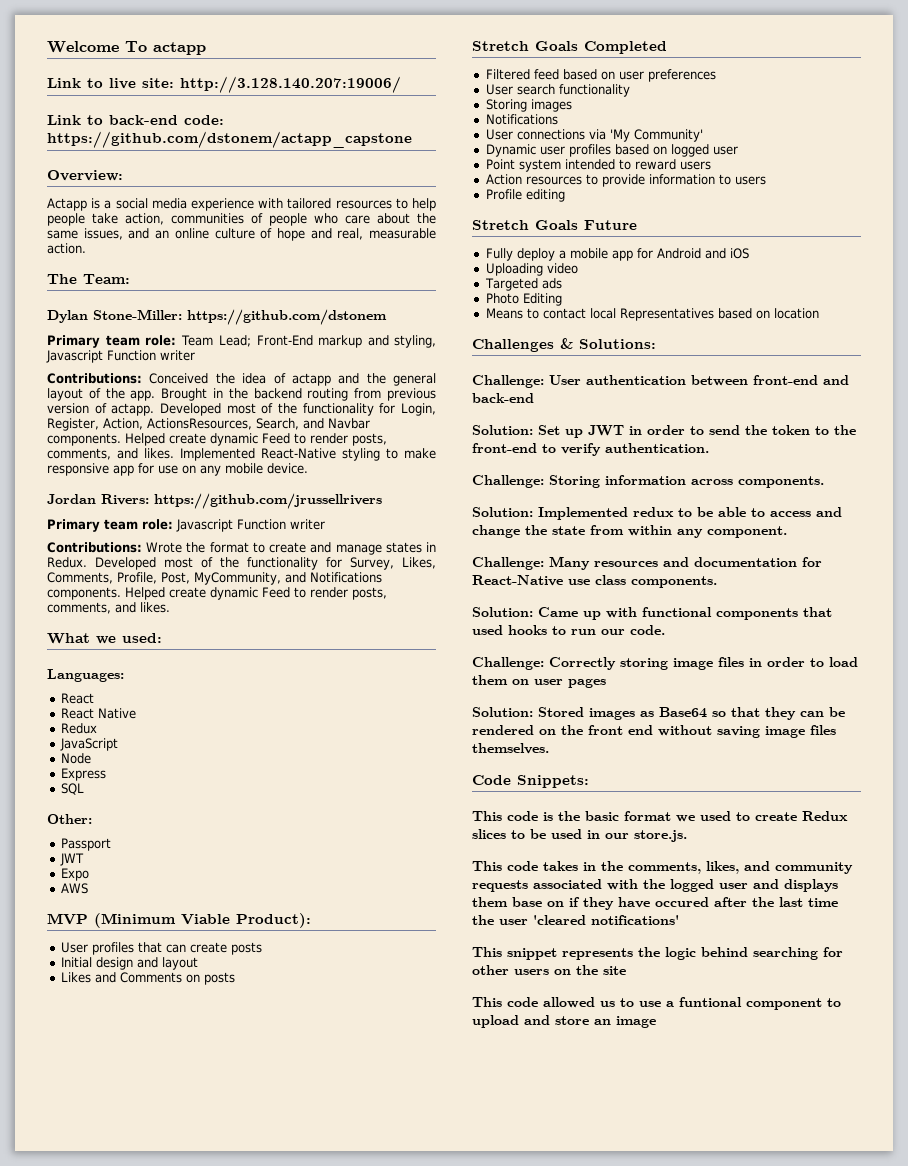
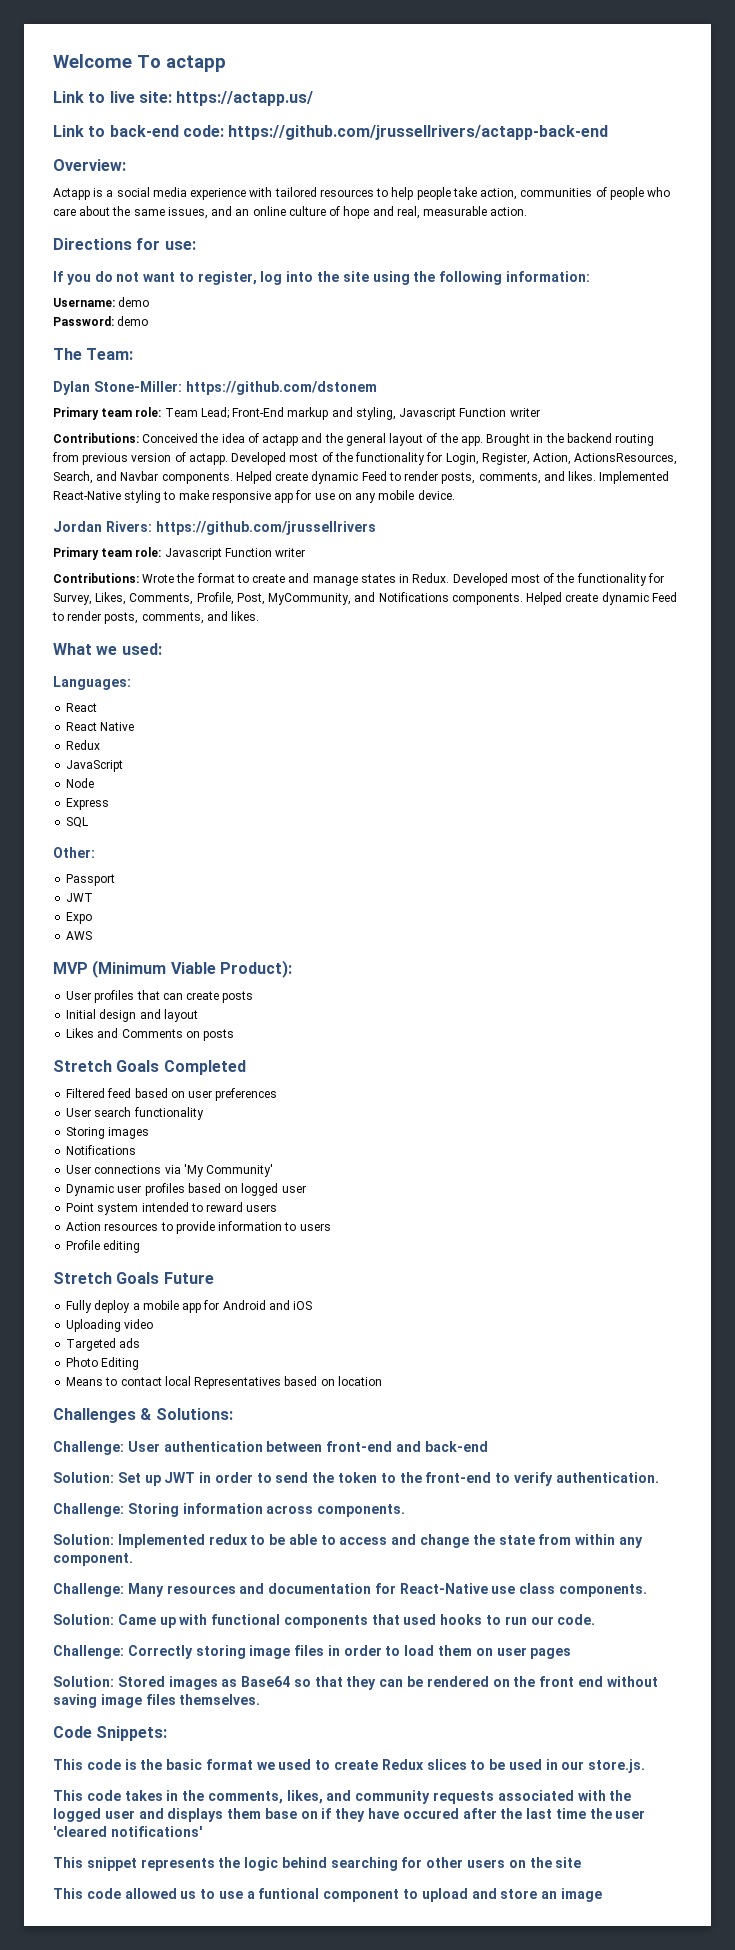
[180,76,401,93] http://3.128.140.207:19006/ -> [176,91,314,106] https://actapp.us/
[47,131,412,148] https://github.com/dstonem/actapp_capstone -> [228,125,609,140] https://github.com/jrussellrivers/actapp-back-end
(86, 248) none -> [53,238,196,250] [53,271,590,285] [53,297,150,307] [53,316,149,326] // Directions for use: // If you do not want to register, log into the site using the following information: // Username: demo // Password: demo

